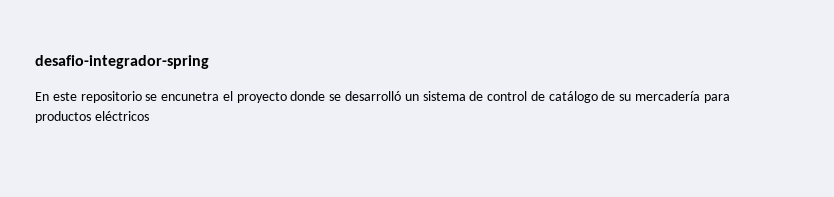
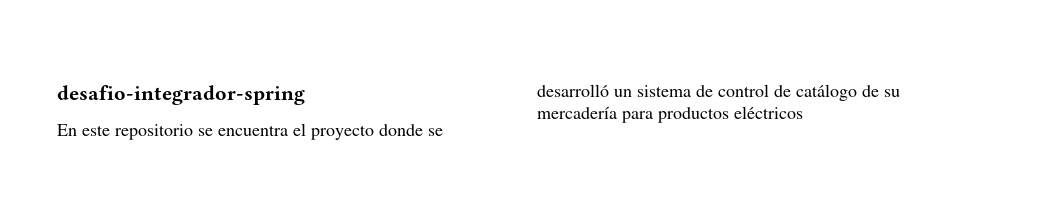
[161,92,220,101] encunetra -> [218,125,288,136] encuentra

